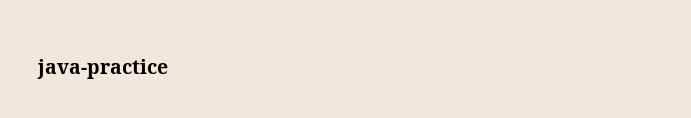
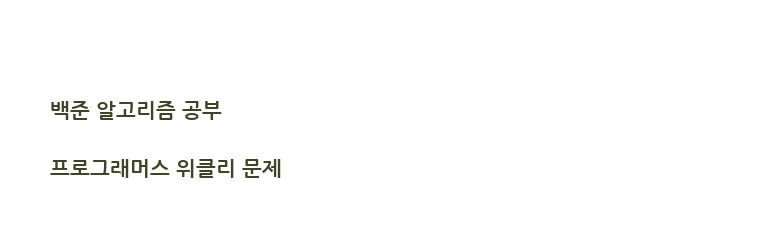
[37,59,168,79] java-practice -> [50,101,222,120] [50,159,282,178] 백준 알고리즘 공부 // 프로그래머스 위클리 문제

